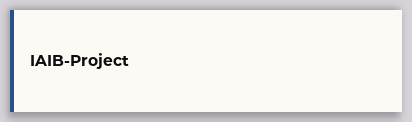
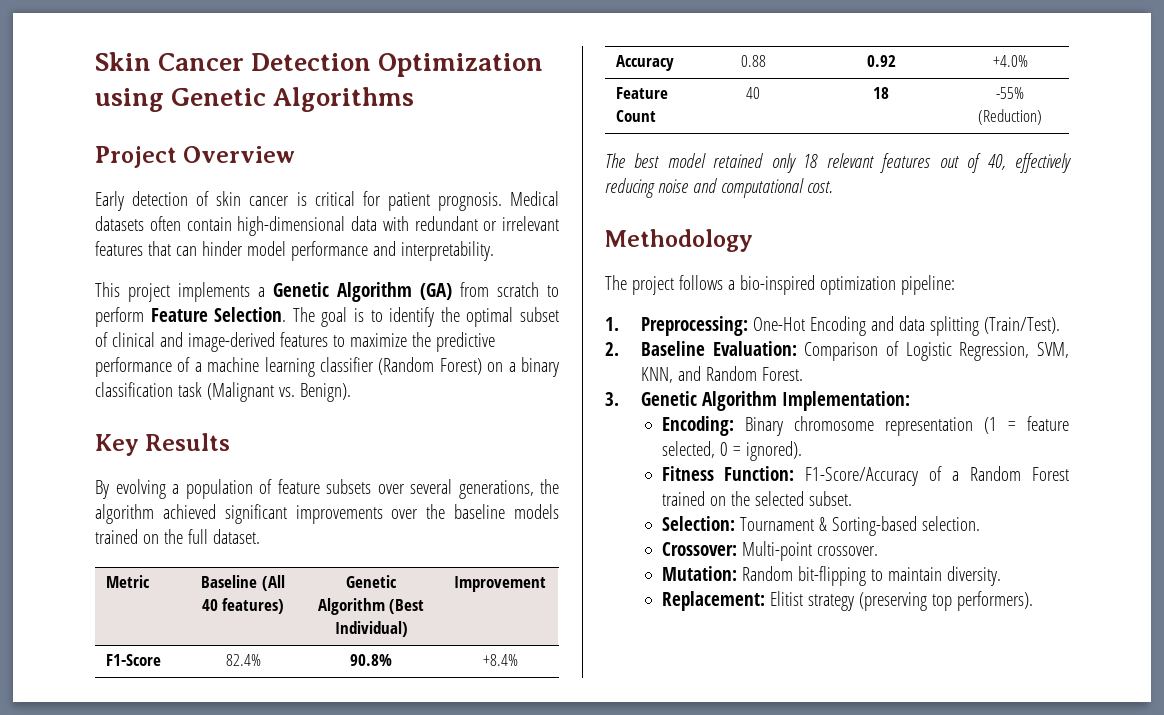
[30,53,129,69] IAIB-Project -> [95,52,544,77] [95,87,415,112] [95,146,296,168] [95,191,559,211] [95,216,559,236] [95,241,494,261] [95,282,559,302] [95,307,560,327] [95,332,495,352] [95,357,559,377] [95,382,351,402] [95,433,231,456] [95,479,559,499] [95,504,559,524] [95,529,260,544] [106,575,151,588] [201,575,285,591] [201,598,285,614] [346,575,397,588] [317,598,425,615] [334,621,408,637] [453,576,546,592] [106,654,162,666] [225,654,261,666] [350,654,392,666] [482,654,518,666] [616,55,675,71] [740,55,766,67] [866,55,896,67] [992,55,1028,67] [616,87,669,99] [616,110,657,122] [746,87,760,99] [873,87,889,99] [996,87,1024,99] [978,109,1042,125] [605,153,1071,173] [605,178,833,198] [605,229,753,252] [605,275,955,295] [605,316,1061,336] [605,341,1069,361] [641,366,804,383] [605,391,911,411] [661,416,1069,436] [661,441,802,461] [661,466,1069,486] [661,491,852,506] [661,516,980,536] [661,541,878,561] [661,566,1001,586] [661,591,1033,611] Skin Cancer Detection Optimization using Genetic Algorithms // Project Overview // Early detection of skin cancer is critical for patient prognosis. Medical datasets often contain high-dimensional data with redundant or irrelevant features that can hinder model performance and interpretability. // This project implements a Genetic Algorithm (GA) from scratch to perform Feature Selection. The goal is to identify the optimal subset of clinical and image-derived features to maximize the predictive performance of a machine learning classifier (Random Forest) on a binary classification task (Malignant vs. Benign). // Key Results // By evolving a population of feature subsets over several generations, the algorithm achieved significant improvements over the baseline models trained on the full dataset. // Metric | Baseline (All 40 features) | Genetic Algorithm (Best Individual) | Improvement // F1-Score | 82.4% | 90.8% | +8.4% // Accuracy | 0.88 | 0.92 | +4.0% // Feature Count | 40 | 18 | -55% (Reduction) // The best model retained only 18 relevant features out of 40, effectively reducing noise and computational cost. // Methodology // The project follows a bio-inspired optimization pipeline: // 1. Preprocessing: One-Hot Encoding and data splitting (Train/Test). // 2. Baseline Evaluation: Comparison of Logistic Regression, SVM, KNN, and Random Forest. // 3. Genetic Algorithm Implementation: // Encoding: Binary chromosome representation (1 = feature selected, 0 = ignored). // Fitness Function: F1-Score/Accuracy of a Random Forest trained on the selected subset. // Selection: Tournament & Sorting-based selection. // Crossover: Multi-point crossover. // Mutation: Random bit-flipping to maintain diversity. // Replacement: Elitist strategy (preserving top performers).

